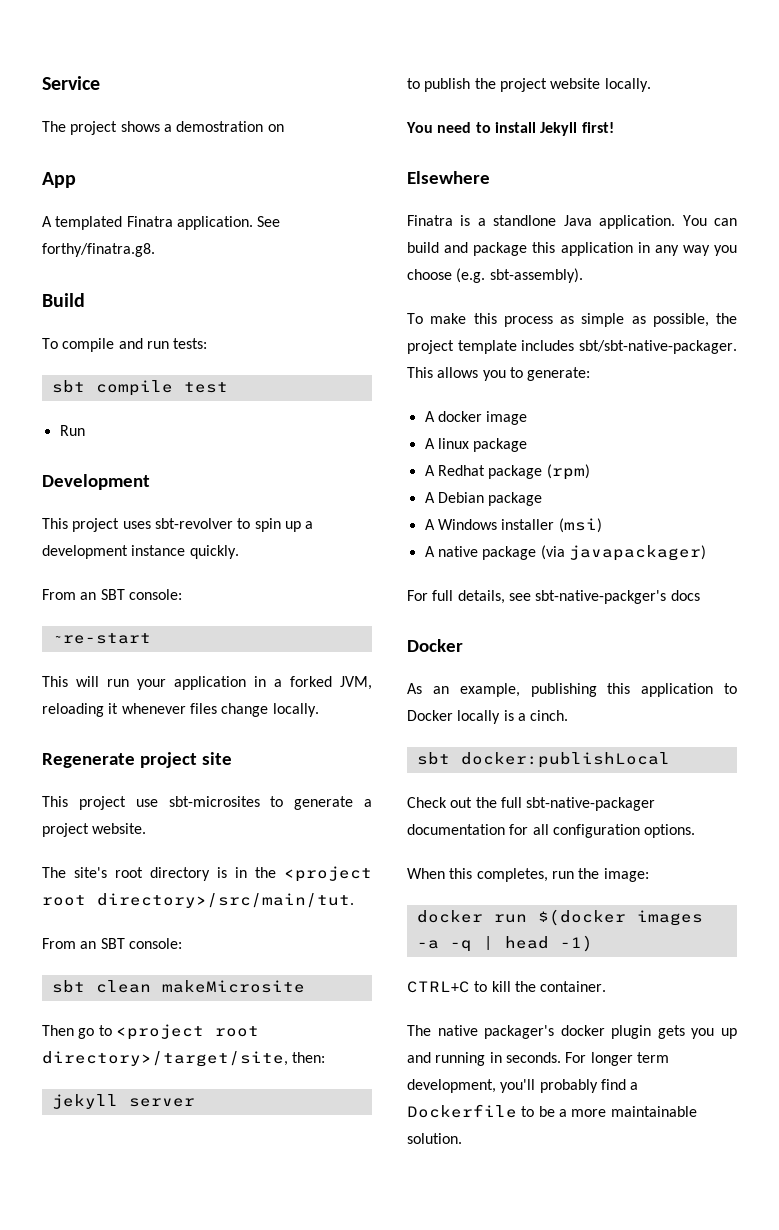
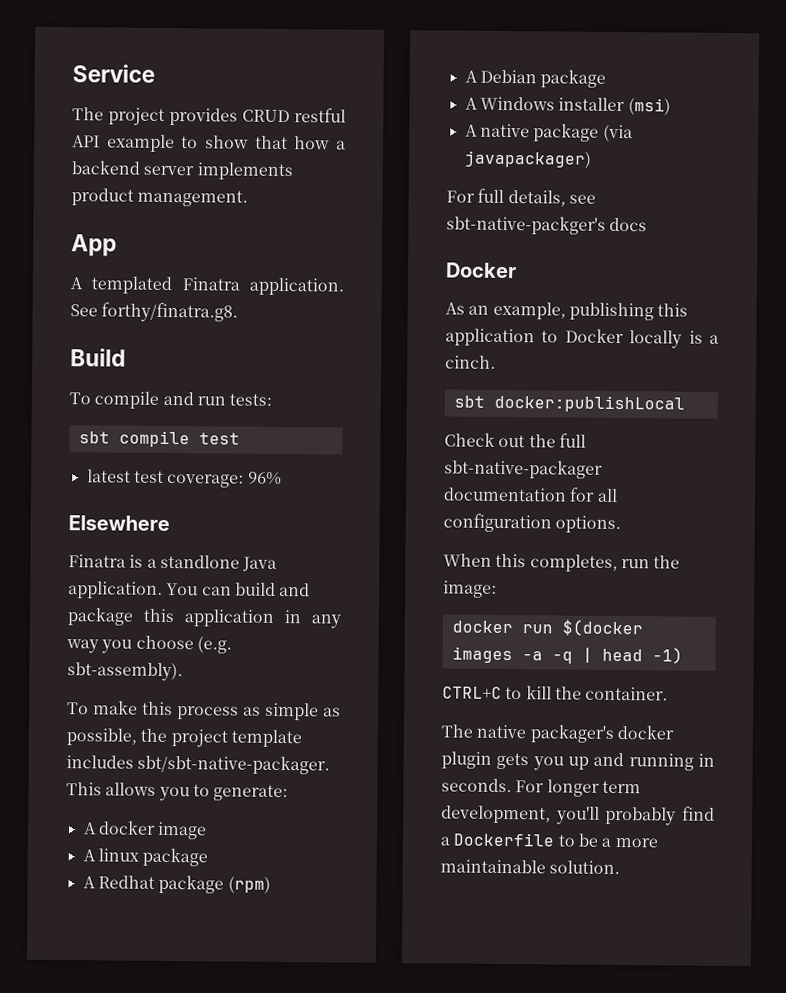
[120,121,284,132] shows a demostration on -> [169,107,346,126] [72,134,346,153] [71,160,293,181] [71,188,249,207] provides CRUD restful API example to show that how a backend server implements product management.
[59,425,85,436] [42,474,150,490] [42,518,314,532] [42,545,239,559] [42,589,182,600] [51,633,151,644] [42,676,372,690] [42,703,319,717] [42,752,232,768] [42,796,372,810] [42,823,147,837] [42,866,372,882] [42,893,354,908] [42,938,182,949] [51,980,305,993] [42,1024,259,1040] [42,1051,326,1067] [51,1094,195,1109] [407,78,651,92] [406,122,614,136] Run // Development // This project uses sbt-revolver to spin up a development instance quickly. // From an SBT console: // ~re-start // This will run your application in a forked JVM, reloading it whenever files change locally. // Regenerate project site // This project use sbt-microsites to generate a project website. // The site's root directory is in the <project root directory>/src/main/tut. // From an SBT console: // sbt clean makeMicrosite // Then go to <project root directory>/target/site, then: // jekyll server // to publish the project website locally. // You need to install Jekyll first! -> [86,469,282,488] latest test coverage: 96%

